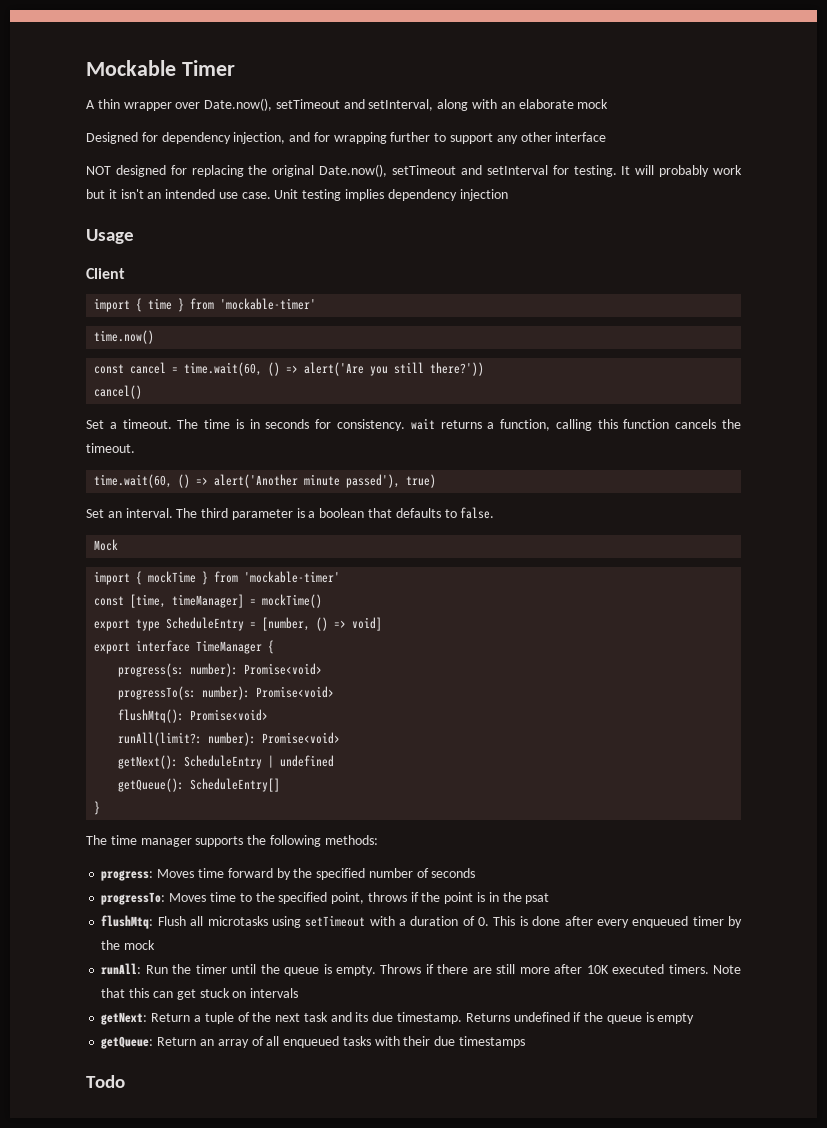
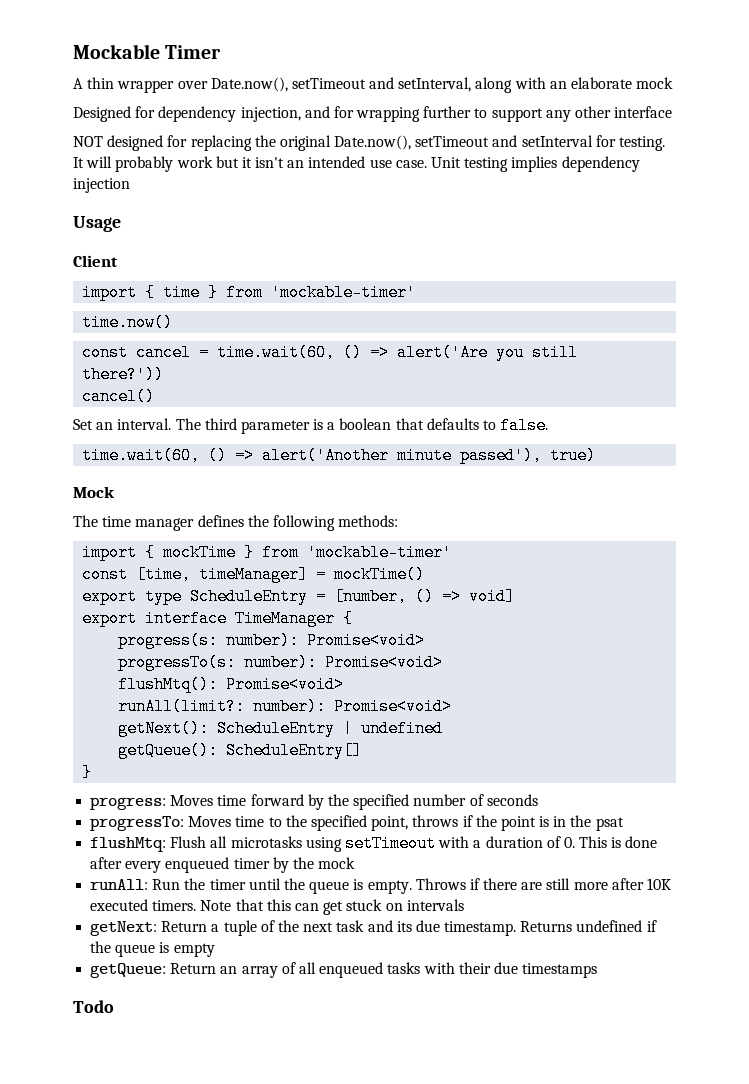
[86,418,742,431] [86,443,135,453] [94,474,437,488] // Set a timeout. The time is in seconds for consistency. wait returns a function, calling this function cancels the timeout. // time.wait(60, () => alert('Another minute passed'), true) -> (156, 396) none
[94,539,119,551] Mock -> [82,447,597,464] [73,486,115,498] [73,515,399,531] time.wait(60, () => alert('Another minute passed'), true) // Mock // The time manager defines the following methods:
[86,835,378,847] // The time manager supports the following methods: -> (93, 772) none

